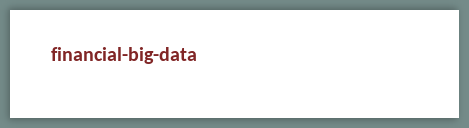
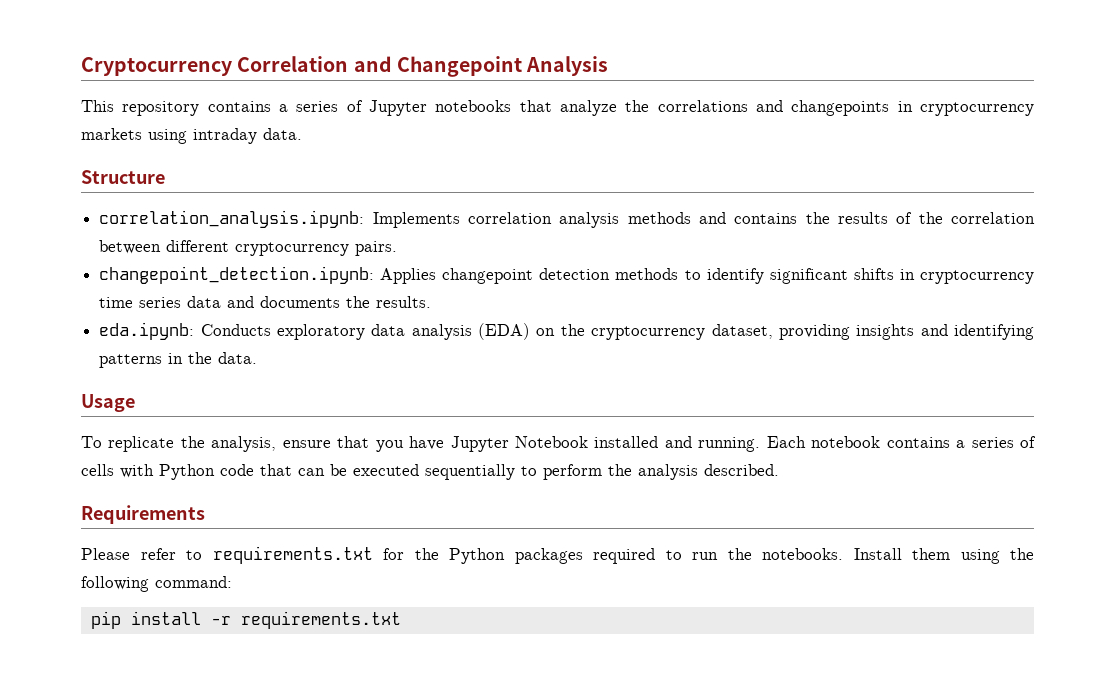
[51,47,197,64] financial-big-data -> [81,56,609,77] [81,100,1035,116] [81,128,302,144] [81,170,165,184] [99,210,1036,228] [99,240,398,256] [99,266,1035,284] [99,296,432,308] [99,322,1035,340] [99,352,258,368] [81,394,135,412] [81,436,1036,452] [81,464,779,480] [81,505,205,524] [81,546,1034,564] [81,576,232,592] [90,611,401,629] Cryptocurrency Correlation and Changepoint Analysis // This repository contains a series of Jupyter notebooks that analyze the correlations and changepoints in cryptocurrency markets using intraday data. // Structure // correlation_analysis.ipynb: Implements correlation analysis methods and contains the results of the correlation between different cryptocurrency pairs. // changepoint_detection.ipynb: Applies changepoint detection methods to identify significant shifts in cryptocurrency time series data and documents the results. // eda.ipynb: Conducts exploratory data analysis (EDA) on the cryptocurrency dataset, providing insights and identifying patterns in the data. // Usage // To replicate the analysis, ensure that you have Jupyter Notebook installed and running. Each notebook contains a series of cells with Python code that can be executed sequentially to perform the analysis described. // Requirements // Please refer to requirements.txt for the Python packages required to run the notebooks. Install them using the following command: // pip install -r requirements.txt

